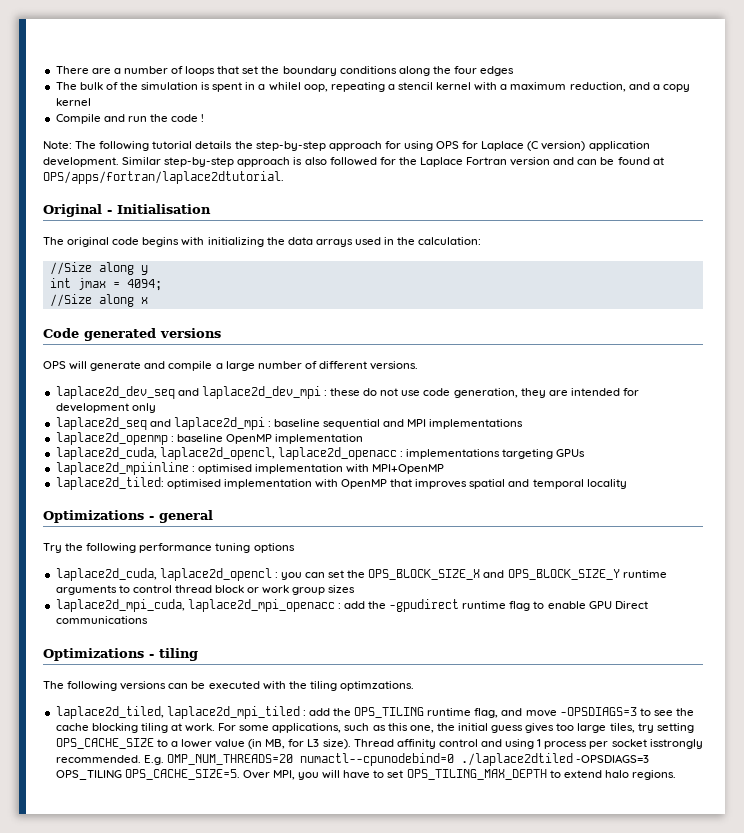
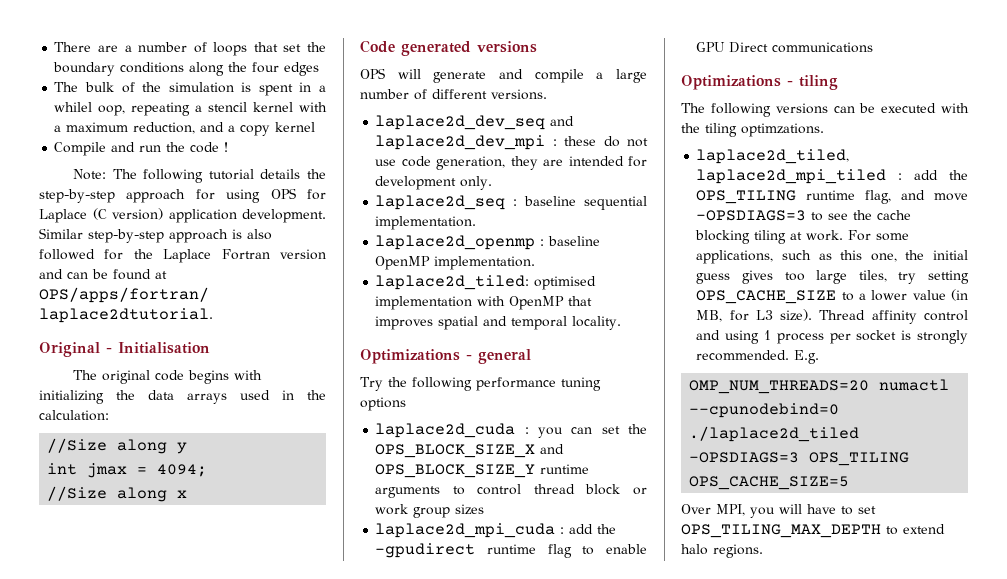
[131,403,156,413] only -> [460,176,493,190] only.
[149,417,265,430] and laplace2d_mpi -> (506, 202) none
[383,419,524,429] and MPI implementations -> [375,216,477,230] implementation.
[275,434,364,444] [55,447,586,460] [55,462,445,475] implementation // laplace2d_cuda, laplace2d_opencl, laplace2d_openacc : implementations targeting GPUs // laplace2d_mpiinline : optimised implementation with MPI+OpenMP -> [434,256,536,270] implementation.
[586,479,627,489] locality -> [572,316,622,330] locality.
[55,568,272,581] laplace2d_cuda, laplace2d_opencl -> [375,423,516,438] laplace2d_cuda
[55,599,335,612] laplace2d_mpi_cuda, laplace2d_mpi_openacc -> [375,523,556,538] laplace2d_mpi_cuda
[649,739,703,749] isstrongly -> [901,330,968,344] is strongly
[166,753,573,766] OMP_NUM_THREADS=20 numactl--cpunodebind=0 ./laplace2dtiled -> [689,379,950,394] [689,403,840,418] [689,426,860,442] // OMP_NUM_THREADS=20 numactl --cpunodebind=0 ./laplace2d_tiled
[124,769,240,780] OPS_CACHE_SIZE=5. -> [689,476,850,490] OPS_CACHE_SIZE=5 //

